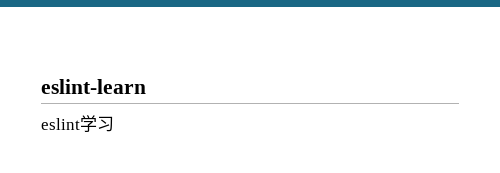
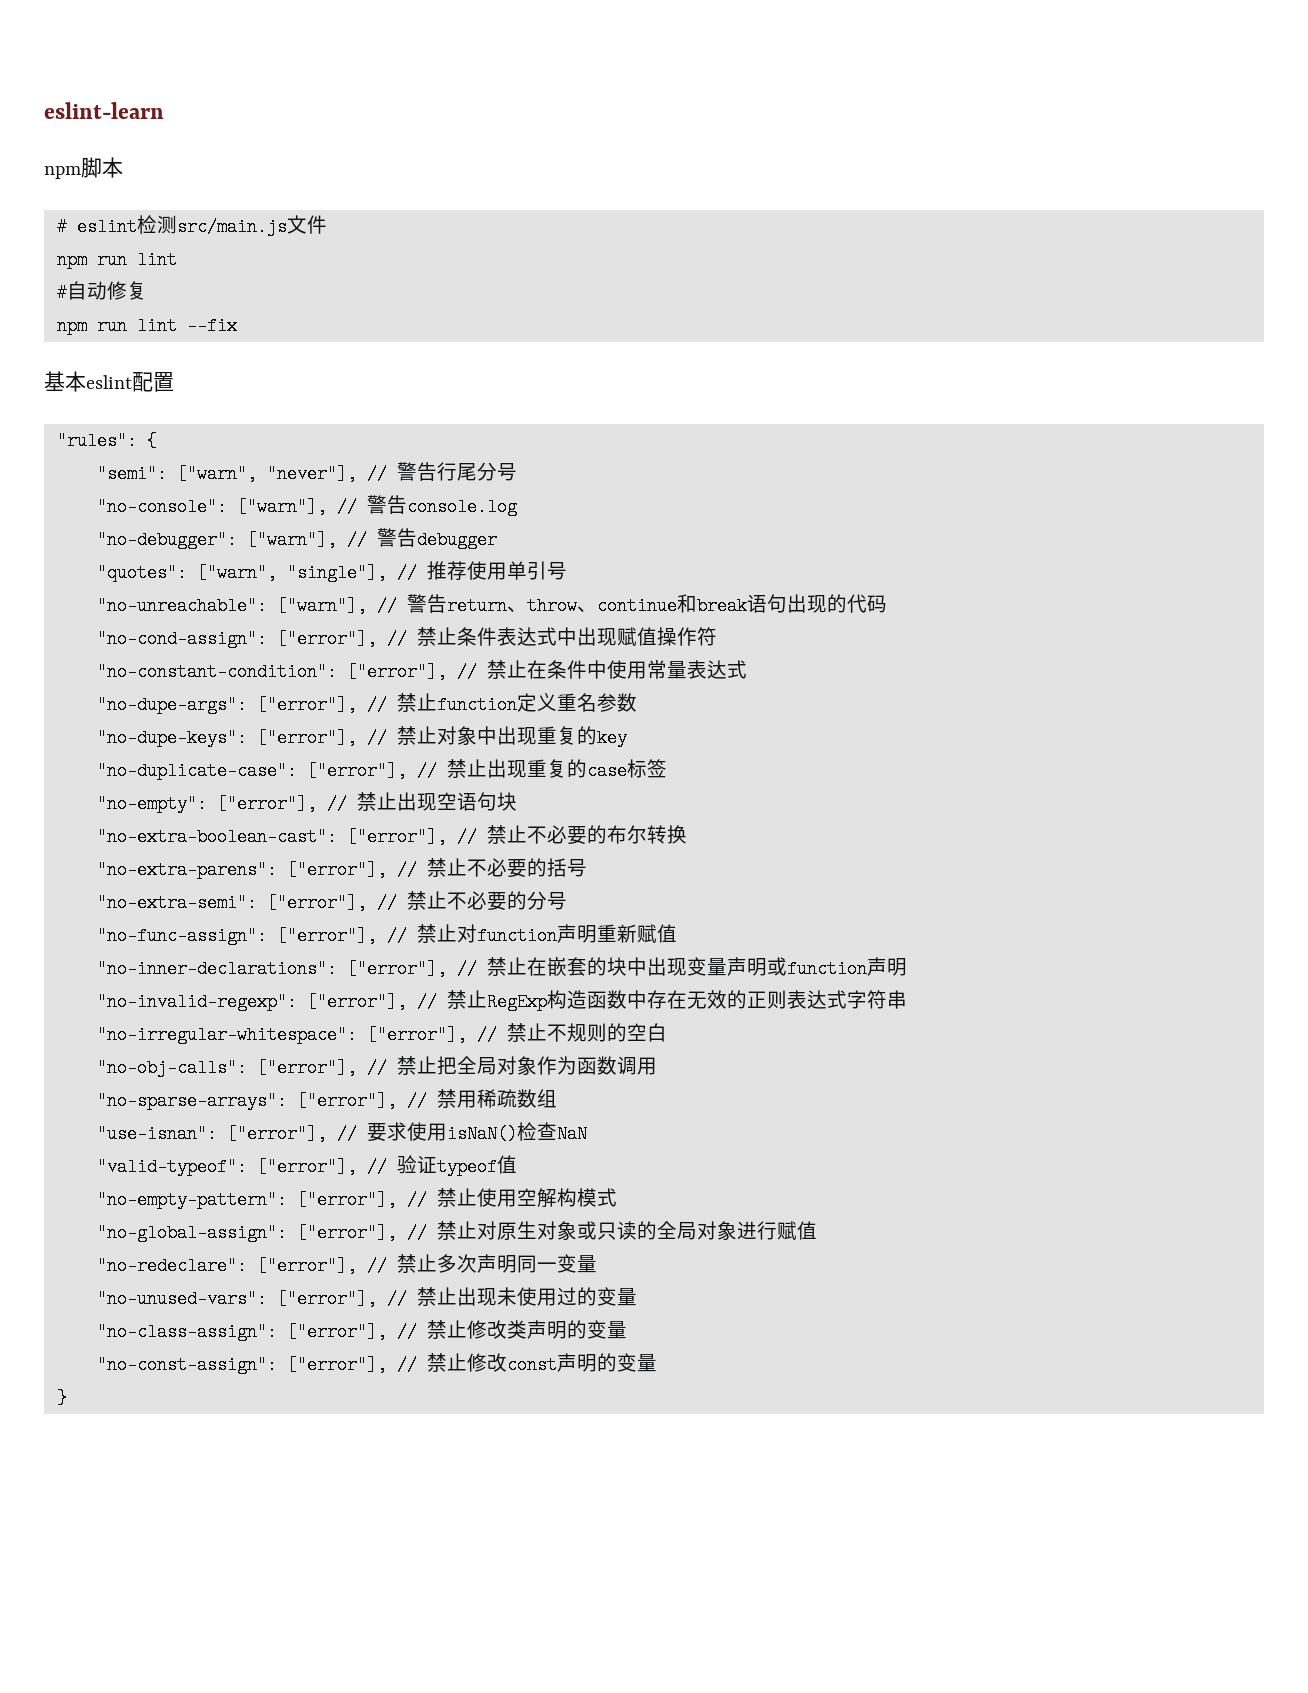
[41,115,114,132] eslint学习 -> [44,157,123,179] [56,215,327,236] [56,251,177,269] [56,281,147,302] [56,317,237,335] [44,371,174,392] [56,432,157,450] [96,462,517,483] [96,495,517,516] [96,528,497,549] [96,561,567,582] [96,594,887,615] [96,627,717,648] [96,660,747,681] [96,693,637,714] [96,726,627,747] [96,759,667,780] [96,792,517,813] [96,825,687,846] [96,858,587,879] [96,891,567,912] [96,924,677,945] [96,957,907,978] [96,990,907,1011] [96,1023,667,1044] [96,1056,657,1077] [96,1089,557,1110] [96,1122,587,1143] [96,1155,517,1176] [96,1188,617,1209] [96,1221,817,1242] [96,1254,597,1275] [96,1287,637,1308] [96,1320,627,1341] [96,1353,657,1374] [56,1389,67,1407] npm脚本 // # eslint检测src/main.js文件 // npm run lint // #自动修复 // npm run lint --fix // 基本eslint配置 // "rules": { // "semi": ["warn", "never"], // 警告行尾分号 // "no-console": ["warn"], // 警告console.log // "no-debugger": ["warn"], // 警告debugger // "quotes": ["warn", "single"], // 推荐使用单引号 // "no-unreachable": ["warn"], // 警告return、throw、continue和break语句出现的代码 // "no-cond-assign": ["error"], // 禁止条件表达式中出现赋值操作符 // "no-constant-condition": ["error"], // 禁止在条件中使用常量表达式 // "no-dupe-args": ["error"], // 禁止function定义重名参数 // "no-dupe-keys": ["error"], // 禁止对象中出现重复的key // "no-duplicate-case": ["error"], // 禁止出现重复的case标签 // "no-empty": ["error"], // 禁止出现空语句块 // "no-extra-boolean-cast": ["error"], // 禁止不必要的布尔转换 // "no-extra-parens": ["error"], // 禁止不必要的括号 // "no-extra-semi": ["error"], // 禁止不必要的分号 // "no-func-assign": ["error"], // 禁止对function声明重新赋值 // "no-inner-declarations": ["error"], // 禁止在嵌套的块中出现变量声明或function声明 // "no-invalid-regexp": ["error"], // 禁止RegExp构造函数中存在无效的正则表达式字符串 // "no-irregular-whitespace": ["error"], // 禁止不规则的空白 // "no-obj-calls": ["error"], // 禁止把全局对象作为函数调用 // "no-sparse-arrays": ["error"], // 禁用稀疏数组 // "use-isnan": ["error"], // 要求使用isNaN()检查NaN // "valid-typeof": ["error"], // 验证typeof值 // "no-empty-pattern": ["error"], // 禁止使用空解构模式 // "no-global-assign": ["error"], // 禁止对原生对象或只读的全局对象进行赋值 // "no-redeclare": ["error"], // 禁止多次声明同一变量 // "no-unused-vars": ["error"], // 禁止出现未使用过的变量 // "no-class-assign": ["error"], // 禁止修改类声明的变量 // "no-const-assign": ["error"], // 禁止修改const声明的变量 // }

